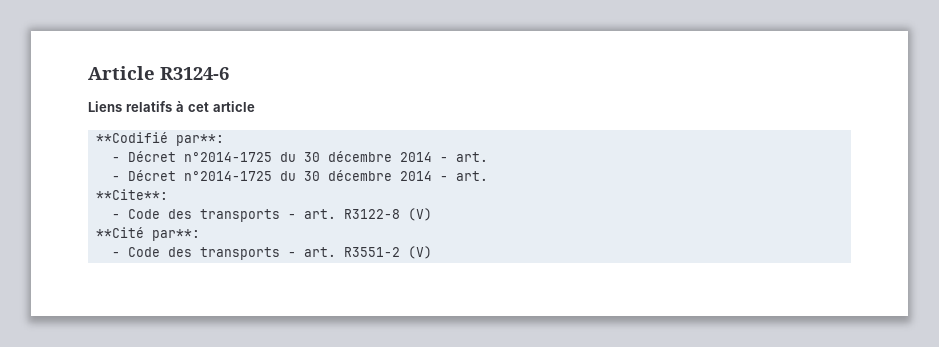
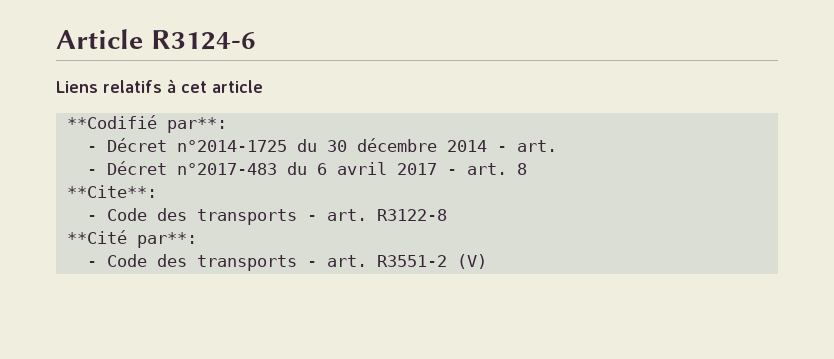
[183,170,488,181] n°2014-1725 du 30 décembre 2014 - art. -> [176,162,527,175] n°2017-483 du 6 avril 2017 - art. 8
[407,208,432,221] (V) -> (447, 215) none

